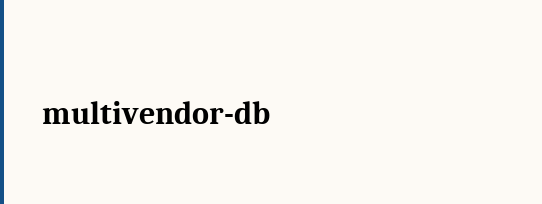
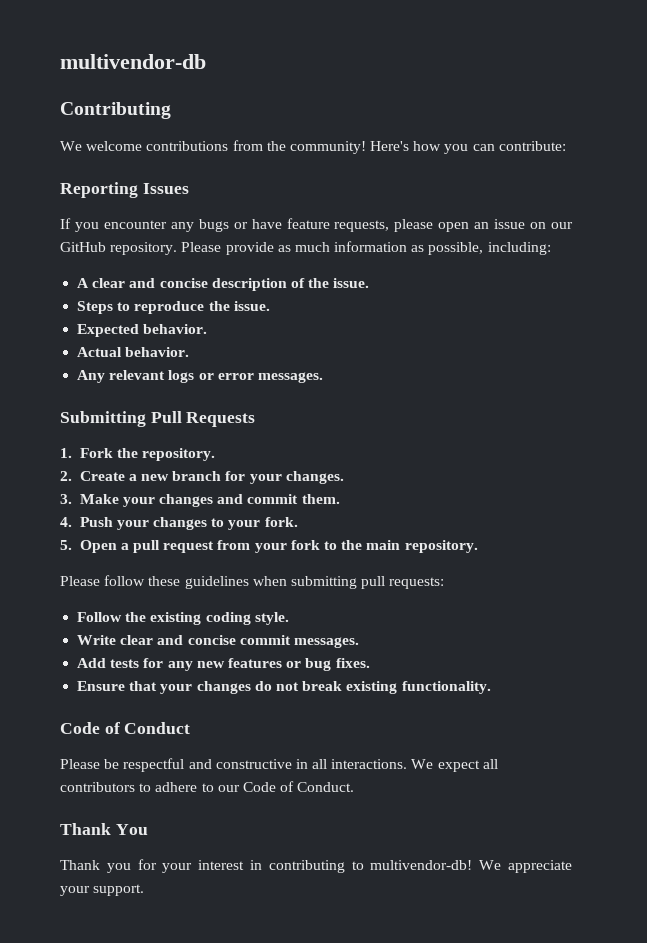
(270, 112) none -> [60,102,171,119] [60,140,566,154] [60,182,189,198] [60,218,573,232] [60,241,551,255] [77,278,370,291] [77,301,270,314] [77,324,208,337] [77,347,190,357] [77,370,323,383] [60,411,256,427] [60,448,216,461] [60,471,344,484] [60,494,340,507] [60,517,298,530] [60,540,478,553] [60,575,445,589] [77,612,289,625] [77,635,359,648] [77,658,370,671] [77,681,491,694] [60,722,191,734] [60,758,498,772] [60,781,355,792] [60,823,148,835] [60,859,572,873] [60,884,145,896] // Contributing // We welcome contributions from the community! Here's how you can contribute: // Reporting Issues // If you encounter any bugs or have feature requests, please open an issue on our GitHub repository. Please provide as much information as possible, including: // A clear and concise description of the issue. // Steps to reproduce the issue. // Expected behavior. // Actual behavior. // Any relevant logs or error messages. // Submitting Pull Requests // 1. Fork the repository. // 2. Create a new branch for your changes. // 3. Make your changes and commit them. // 4. Push your changes to your fork. // 5. Open a pull request from your fork to the main repository. // Please follow these guidelines when submitting pull requests: // Follow the existing coding style. // Write clear and concise commit messages. // Add tests for any new features or bug fixes. // Ensure that your changes do not break existing functionality. // Code of Conduct // Please be respectful and constructive in all interactions. We expect all contributors to adhere to our Code of Conduct. // Thank You // Thank you for your interest in contributing to multivendor-db! We appreciate your support.

